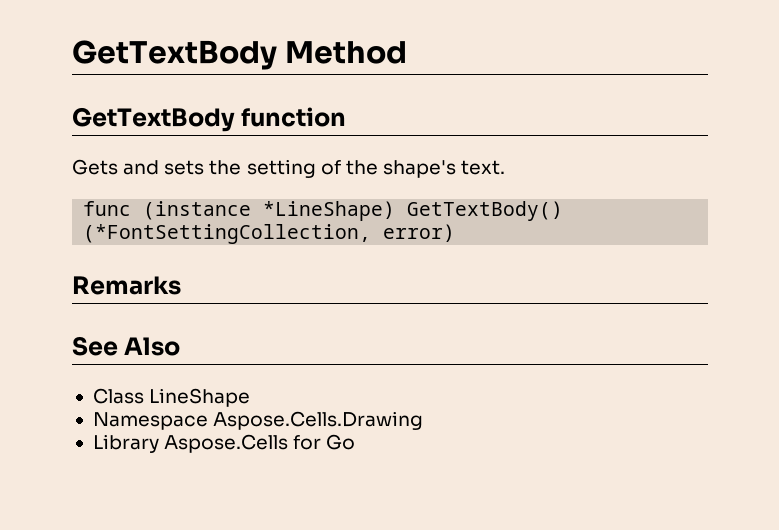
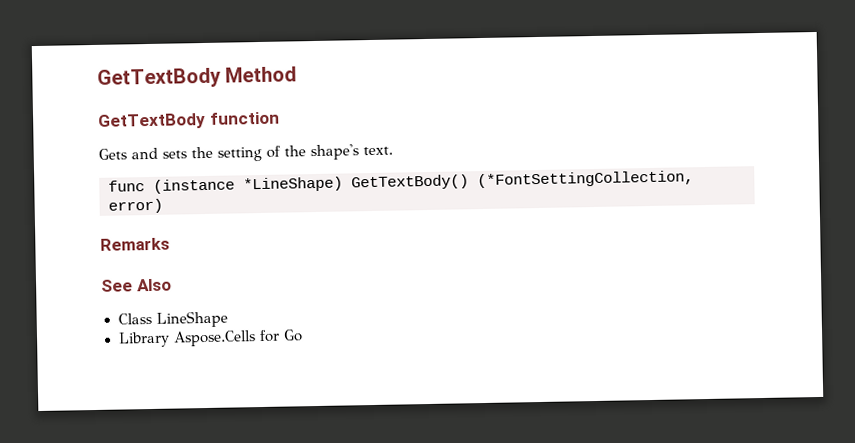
[92,411,424,430] // Namespace Aspose.Cells.Drawing -> (228, 319) none

